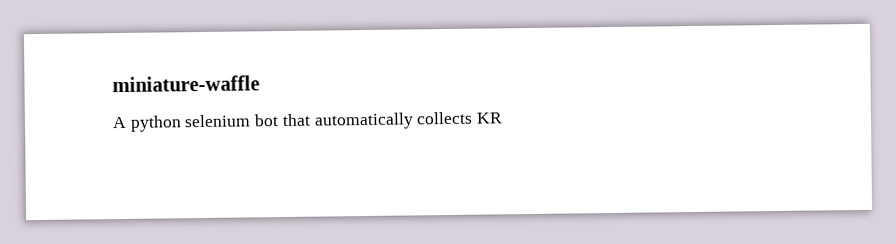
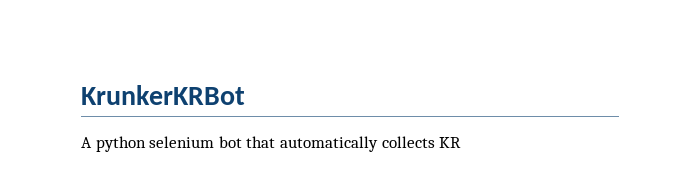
[112,75,260,93] miniature-waffle -> [81,85,245,105] KrunkerKRBot

